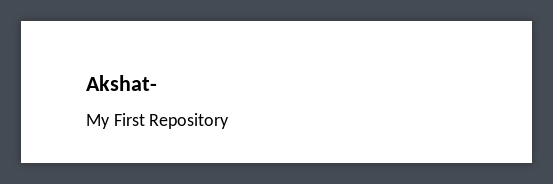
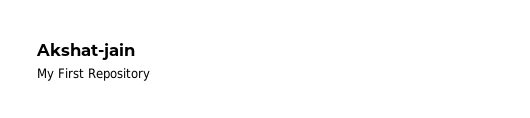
[86,75,157,91] Akshat- -> [36,43,135,60] Akshat-jain

